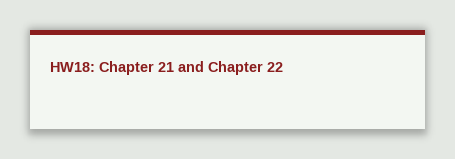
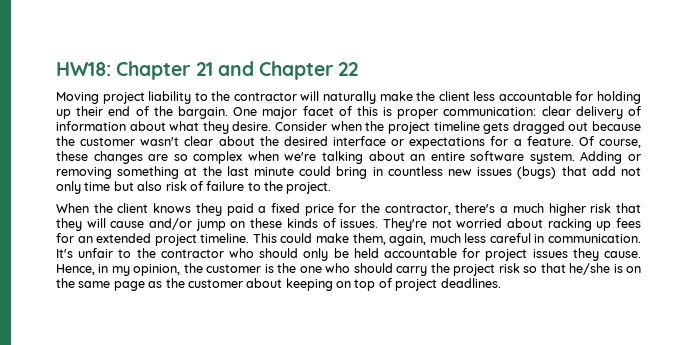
(283, 67) none -> [56,91,641,104] [56,106,641,119] [56,121,642,134] [56,136,641,149] [56,151,641,164] [56,166,641,179] [56,181,332,194] [56,203,641,216] [56,218,641,231] [56,233,641,246] [56,248,641,261] [56,263,641,276] [56,278,501,291] // Moving project liability to the contractor will naturally make the client less accountable for holding up their end of the bargain. One major facet of this is proper communication: clear delivery of information about what they desire. Consider when the project timeline gets dragged out because the customer wasn't clear about the desired interface or expectations for a feature. Of course, these changes are so complex when we're talking about an entire software system. Adding or removing something at the last minute could bring in countless new issues (bugs) that add not only time but also risk of failure to the project. // When the client knows they paid a fixed price for the contractor, there's a much higher risk that they will cause and/or jump on these kinds of issues. They're not worried about racking up fees for an extended project timeline. This could make them, again, much less careful in communication. It's unfair to the contractor who should only be held accountable for project issues they cause. Hence, in my opinion, the customer is the one who should carry the project risk so that he/she is on the same page as the customer about keeping on top of project deadlines.

